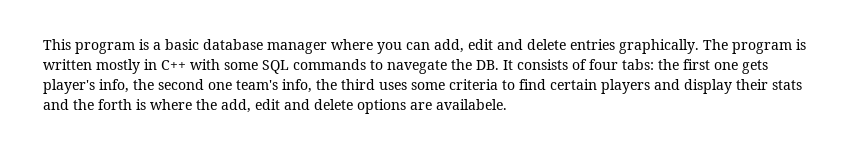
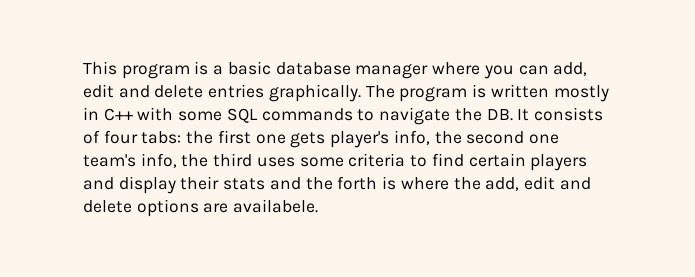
[387,60,447,74] navegate -> [379,107,451,125] navigate

